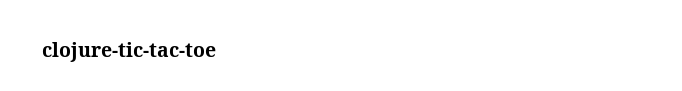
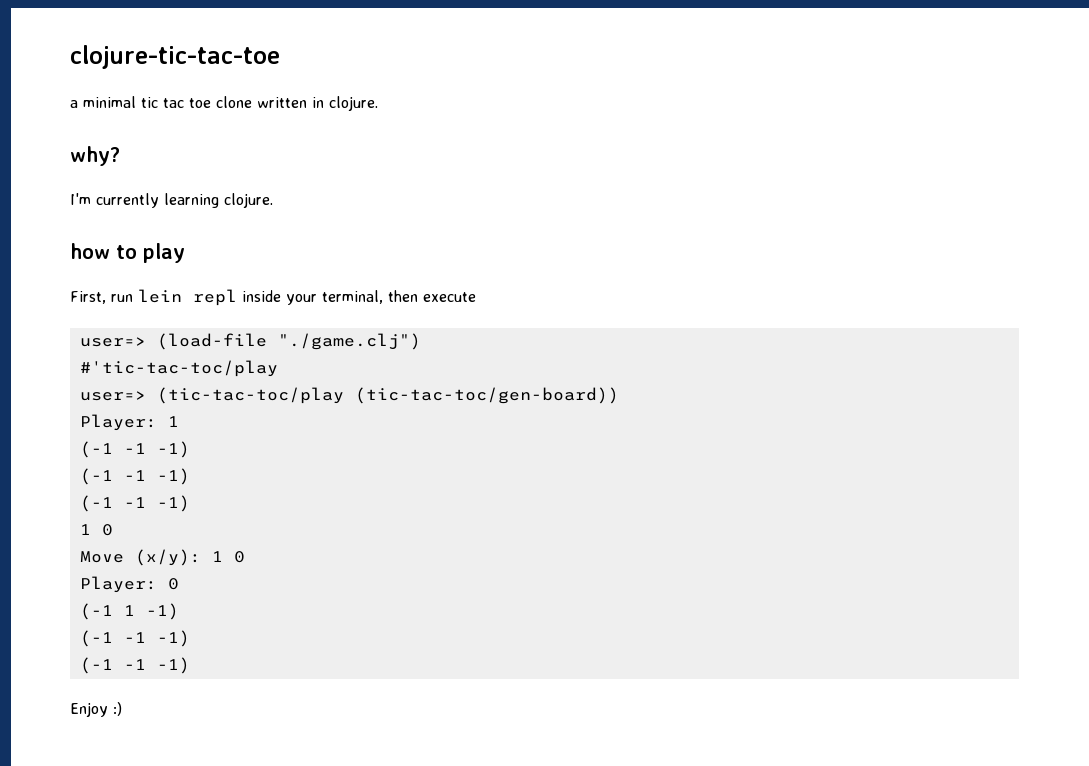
(216, 52) none -> [70,96,378,111] [70,146,120,166] [70,193,273,208] [70,243,185,263] [70,289,476,306] [79,333,421,350] [79,360,278,377] [79,387,619,404] [79,414,179,431] [79,441,190,458] [79,468,190,485] [79,495,190,512] [79,524,113,536] [79,549,245,566] [79,576,179,593] [79,603,179,620] [79,630,190,647] [79,657,190,674] [70,702,122,717] // a minimal tic tac toe clone written in clojure. // why? // I'm currently learning clojure. // how to play // First, run lein repl inside your terminal, then execute // user=> (load-file "./game.clj") // #'tic-tac-toc/play // user=> (tic-tac-toc/play (tic-tac-toc/gen-board)) // Player: 1 // (-1 -1 -1) // (-1 -1 -1) // (-1 -1 -1) // 1 0 // Move (x/y): 1 0 // Player: 0 // (-1 1 -1) // (-1 -1 -1) // (-1 -1 -1) // Enjoy :)

